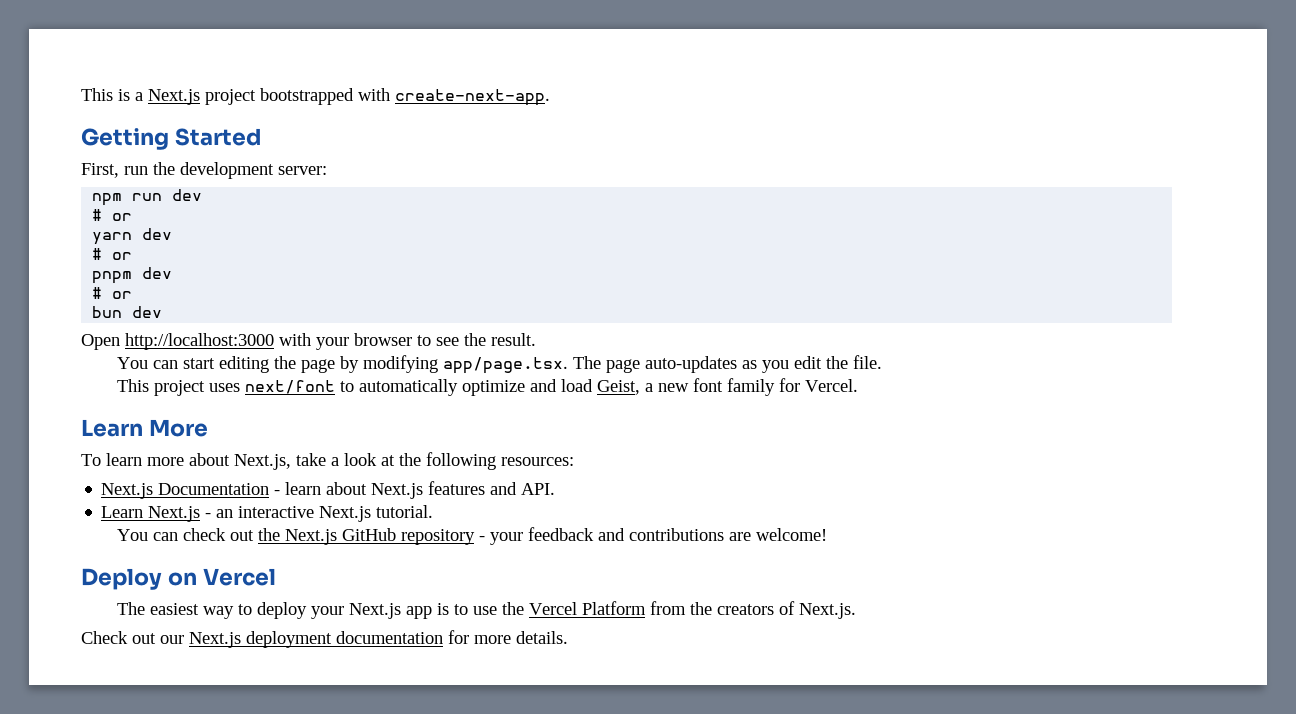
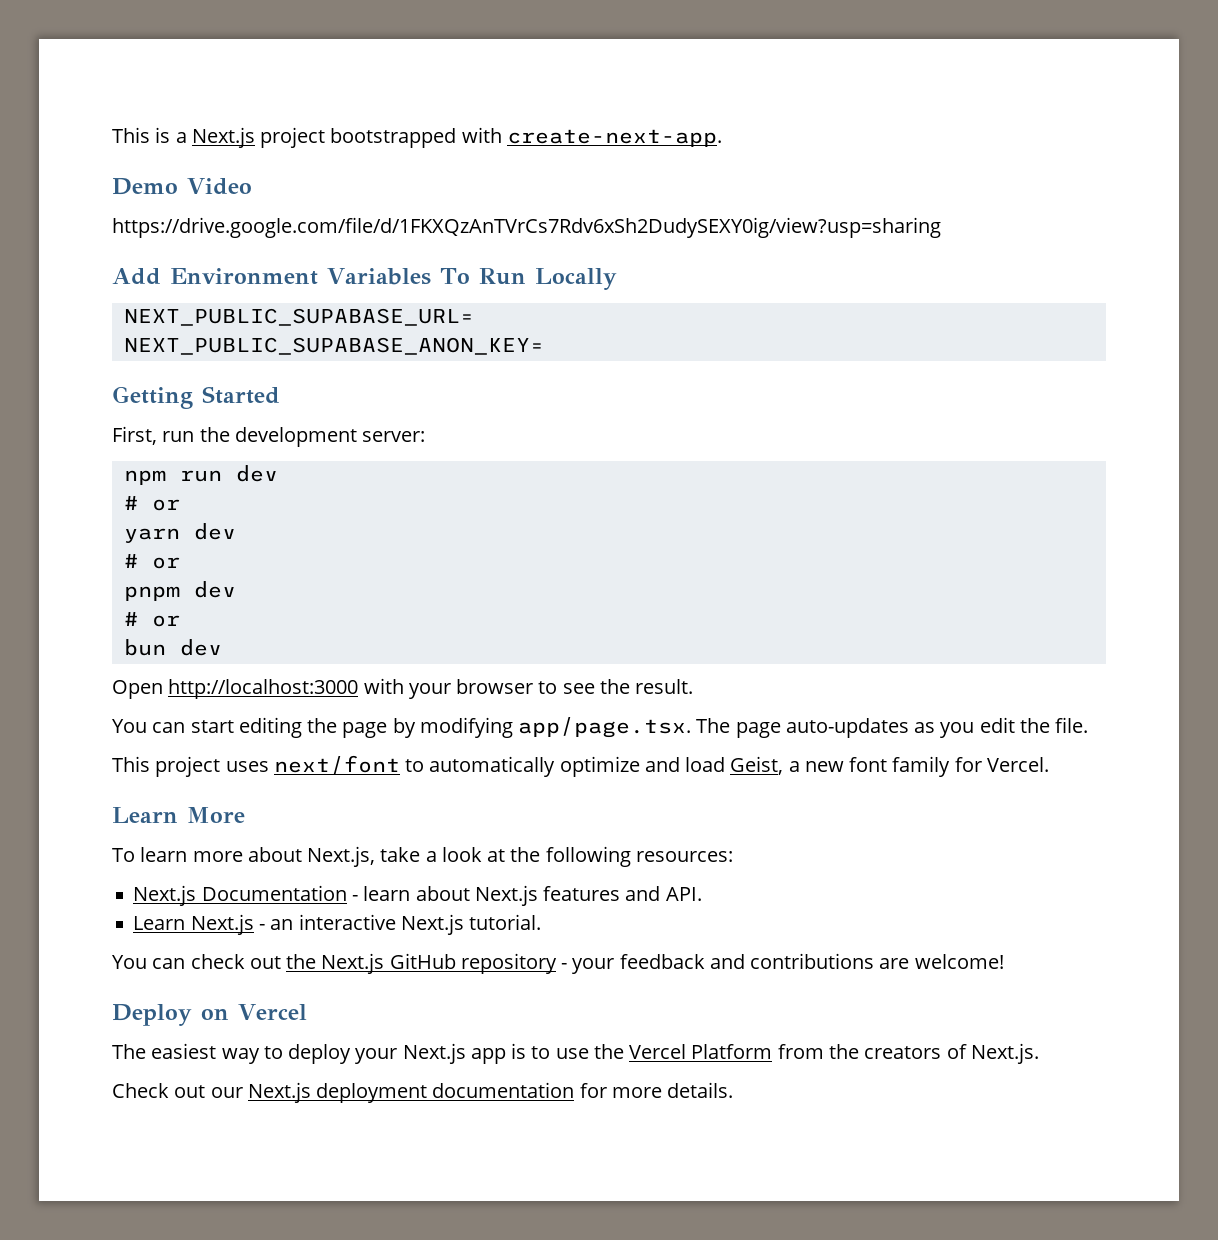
(550, 97) none -> [112,178,252,195] [112,217,941,238] [112,268,617,290] [123,308,474,326] [123,337,544,355] // Demo Video // https://drive.google.com/file/d/1FKXQzAnTVrCs7Rdv6xSh2DudySEXY0ig/view?usp=sharing // Add Environment Variables To Run Locally // NEXT_PUBLIC_SUPABASE_URL= // NEXT_PUBLIC_SUPABASE_ANON_KEY=

